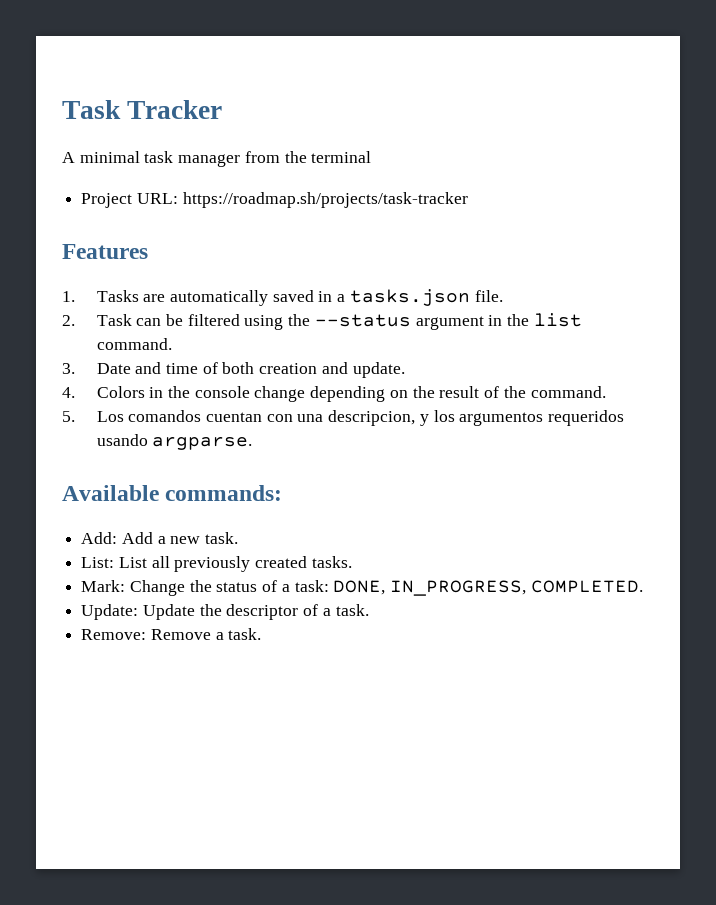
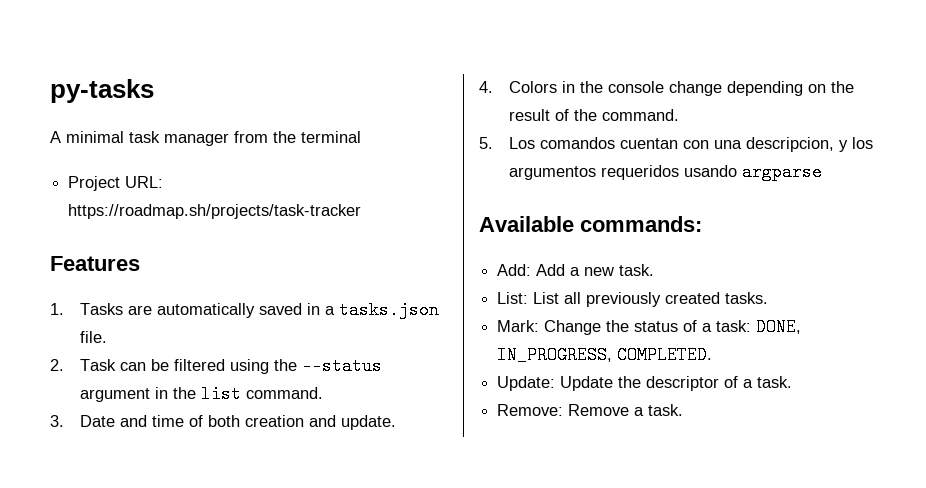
[62,100,223,119] Task Tracker -> [50,79,154,103] py-tasks
[152,437,253,450] argparse. -> [742,163,823,181] argparse

